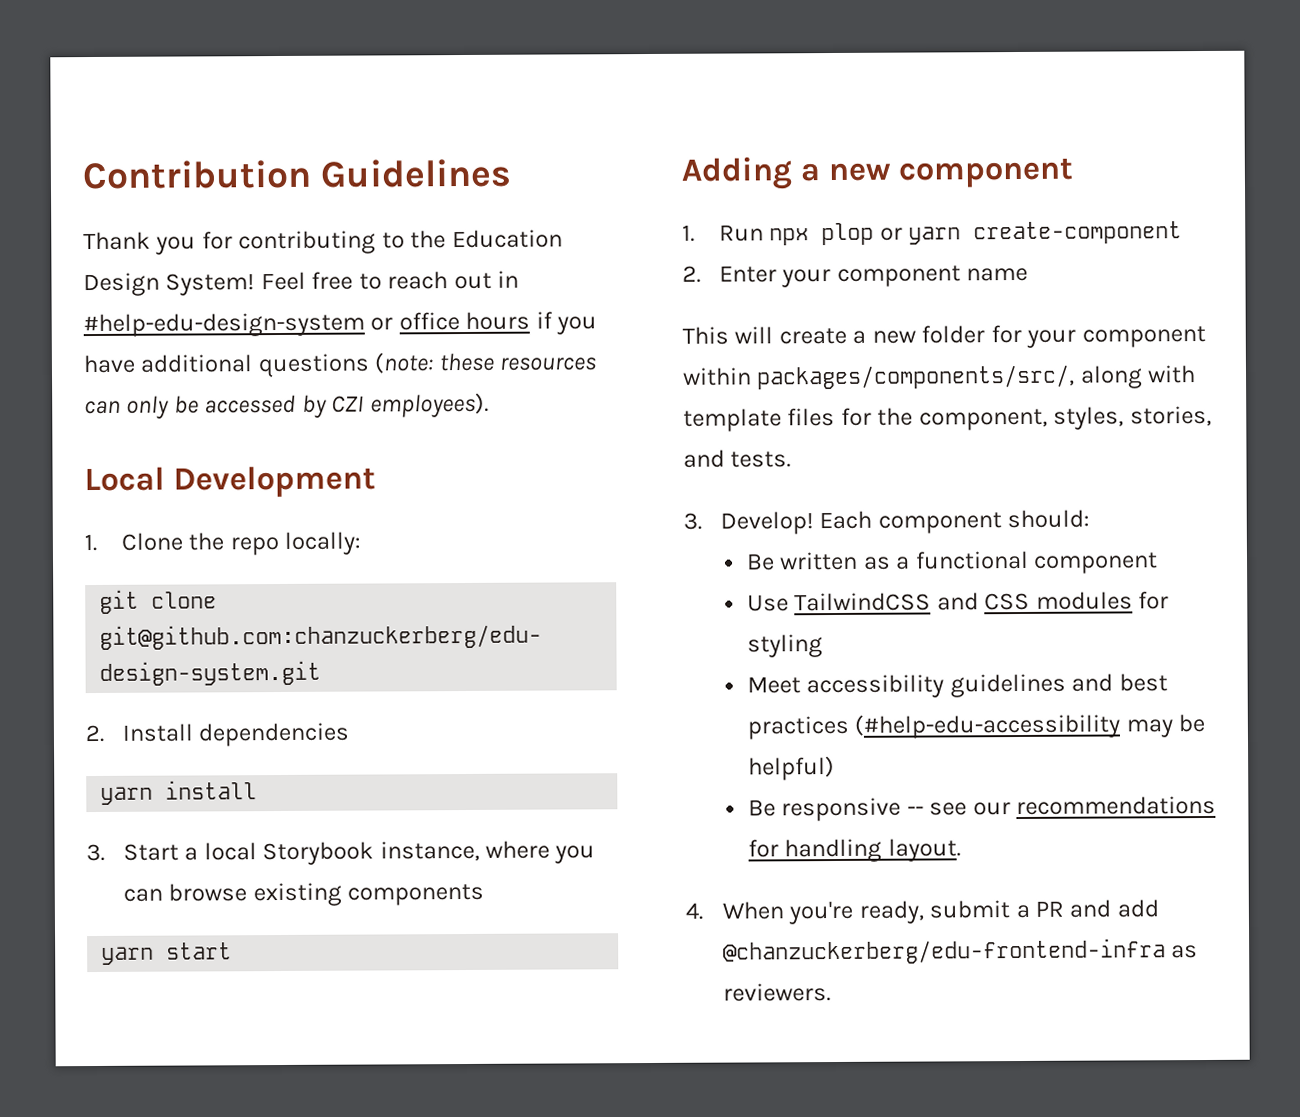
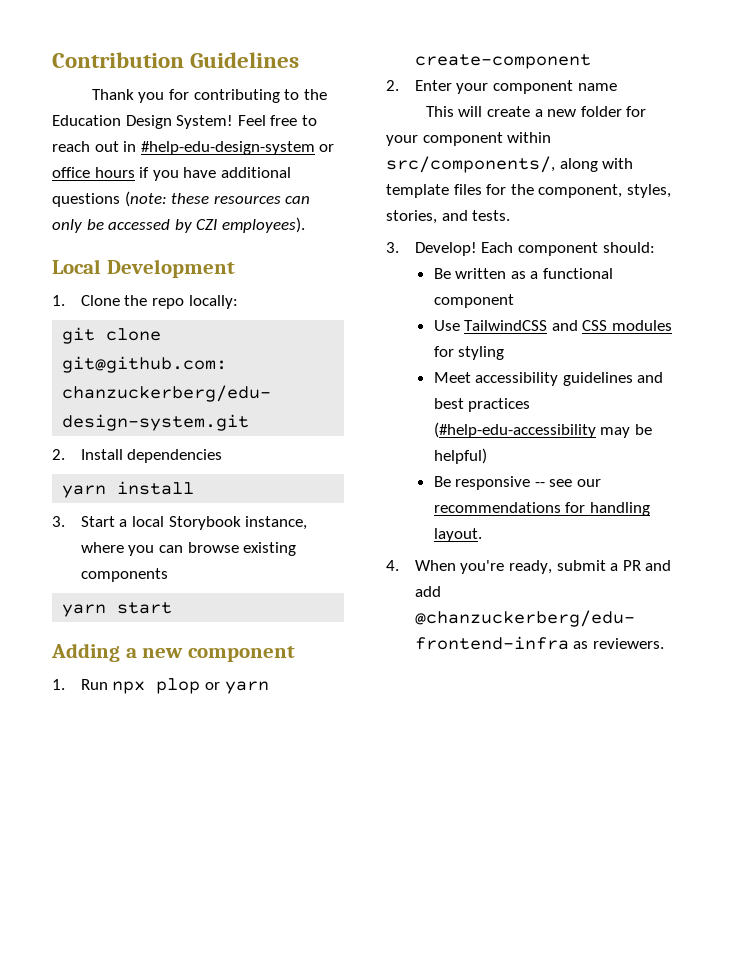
[756,364,1076,390] packages/components/src/, -> [386,156,555,173] src/components/,

